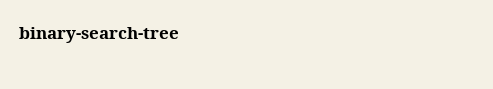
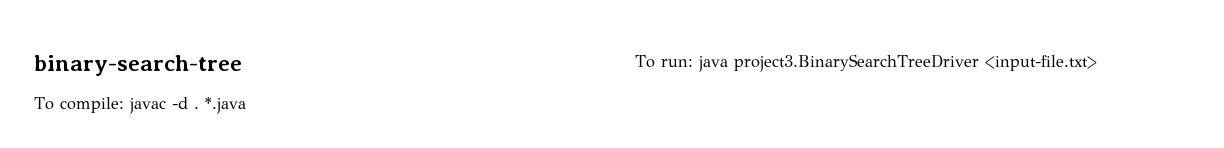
(179, 35) none -> [34,97,246,114] [635,54,1097,72] // To compile: javac -d . *.java // To run: java project3.BinarySearchTreeDriver <input-file.txt>

